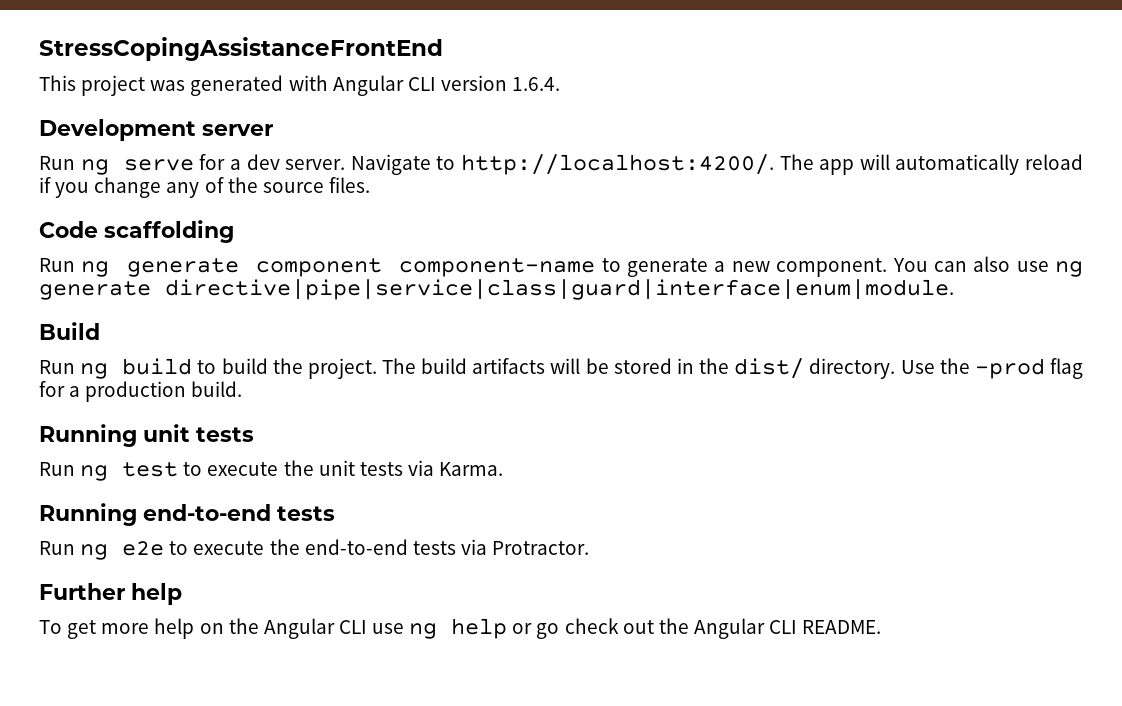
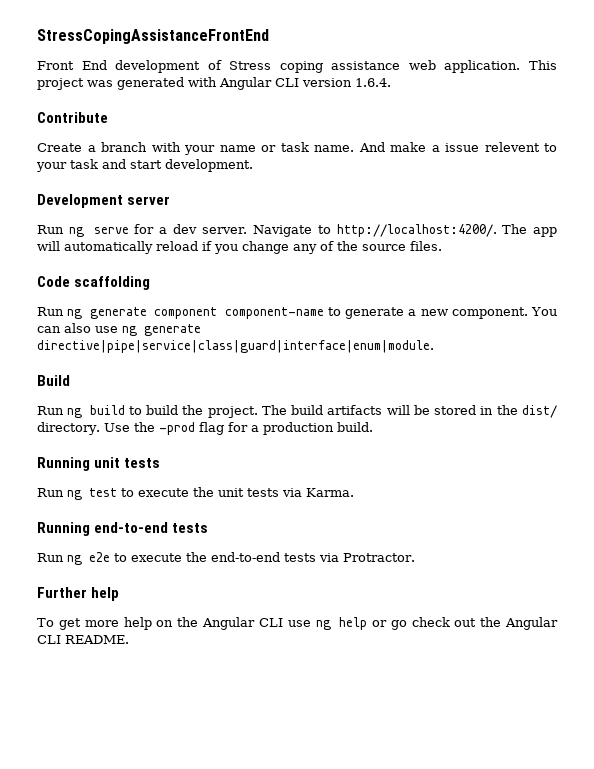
(443, 49) none -> [37,60,521,73] Front End development of Stress coping assistance web application.
(561, 84) none -> [37,112,108,123] [37,142,557,155] [36,159,253,172] // Contribute // Create a branch with your name or task name. And make a issue relevent to your task and start development.

